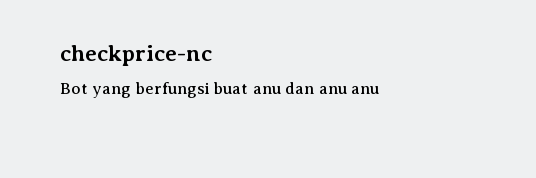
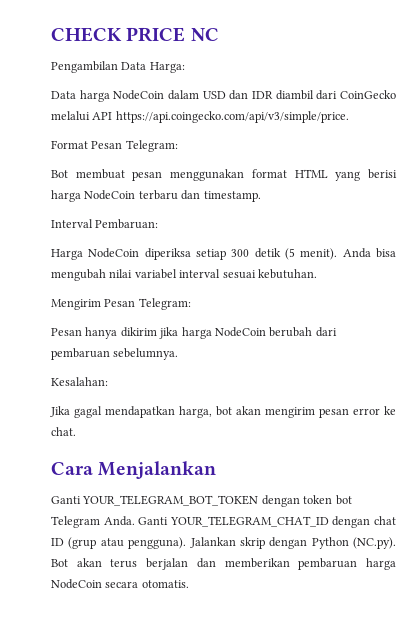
[60,45,212,66] [60,82,380,98] checkprice-nc // Bot yang berfungsi buat anu dan anu anu -> [51,27,219,42] [51,61,185,73] [51,90,396,102] [51,111,349,123] [51,140,178,152] [51,169,397,181] [51,190,261,202] [51,219,159,229] [51,248,396,260] [51,269,317,281] [51,298,191,310] [51,327,337,339] [51,348,179,360] [51,377,108,386] [50,406,396,418] [51,427,76,436] [51,461,217,479] [51,495,352,507] [51,516,396,528] [51,537,396,549] [51,558,397,570] [51,579,189,589] CHECK PRICE NC // Pengambilan Data Harga: // Data harga NodeCoin dalam USD dan IDR diambil dari CoinGecko melalui API https://api.coingecko.com/api/v3/simple/price. // Format Pesan Telegram: // Bot membuat pesan menggunakan format HTML yang berisi harga NodeCoin terbaru dan timestamp. // Interval Pembaruan: // Harga NodeCoin diperiksa setiap 300 detik (5 menit). Anda bisa mengubah nilai variabel interval sesuai kebutuhan. // Mengirim Pesan Telegram: // Pesan hanya dikirim jika harga NodeCoin berubah dari pembaruan sebelumnya. // Kesalahan: // Jika gagal mendapatkan harga, bot akan mengirim pesan error ke chat. // Cara Menjalankan // Ganti YOUR_TELEGRAM_BOT_TOKEN dengan token bot Telegram Anda. Ganti YOUR_TELEGRAM_CHAT_ID dengan chat ID (grup atau pengguna). Jalankan skrip dengan Python (NC.py). Bot akan terus berjalan dan memberikan pembaruan harga NodeCoin secara otomatis.

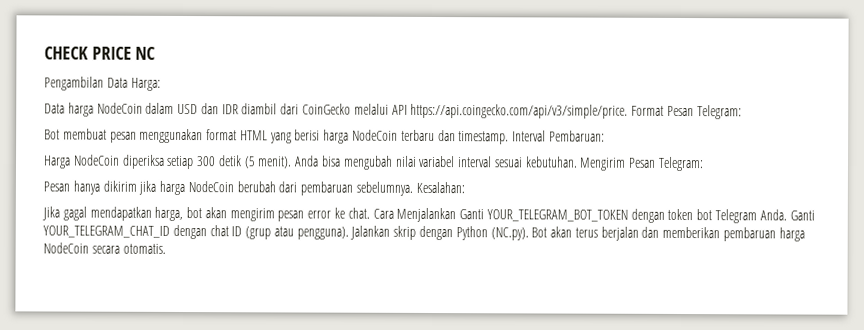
(349, 117) // -> (629, 111) none
(261, 196) // -> (510, 138) none
(317, 274) // -> (578, 162) none
(179, 354) // -> (414, 188) none
(76, 431) // -> (370, 213) none
(217, 470) // -> (457, 215) none

